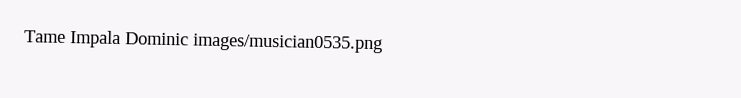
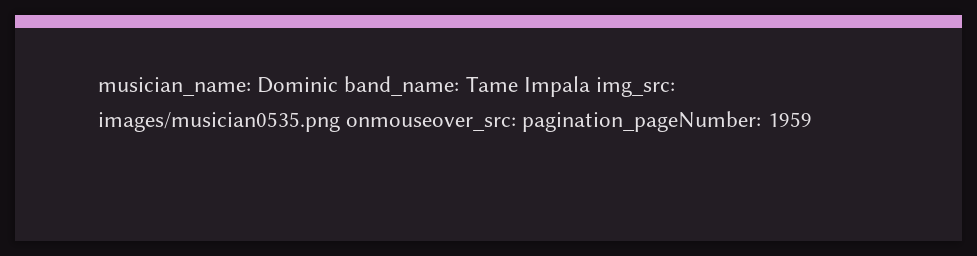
[24,30,383,54] Tame Impala Dominic images/musician0535.png -> [98,76,676,97] [98,111,812,132] musician_name: Dominic band_name: Tame Impala img_src: images/musician0535.png onmouseover_src: pagination_pageNumber: 1959

